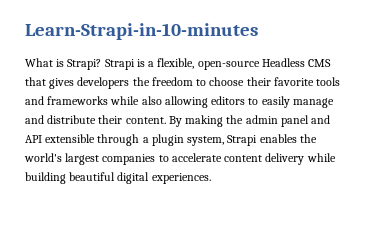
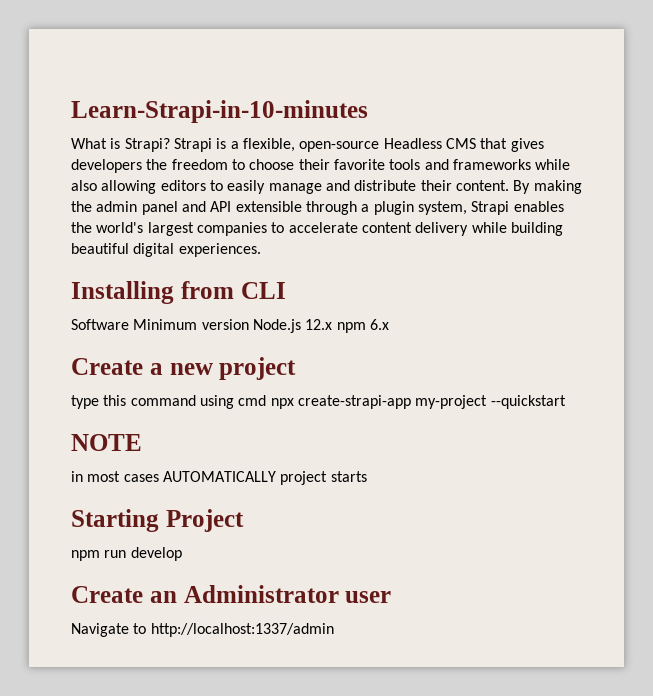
(211, 178) none -> [71,281,286,304] [71,319,389,333] [71,357,297,380] [71,395,566,409] [71,434,142,451] [71,471,367,485] [71,509,244,532] [71,547,182,561] [71,585,392,603] [71,623,334,637] // Installing from CLI // Software Minimum version Node.js 12.x npm 6.x // Create a new project // type this command using cmd npx create-strapi-app my-project --quickstart // NOTE // in most cases AUTOMATICALLY project starts // Starting Project // npm run develop // Create an Administrator user // Navigate to http://localhost:1337/admin

